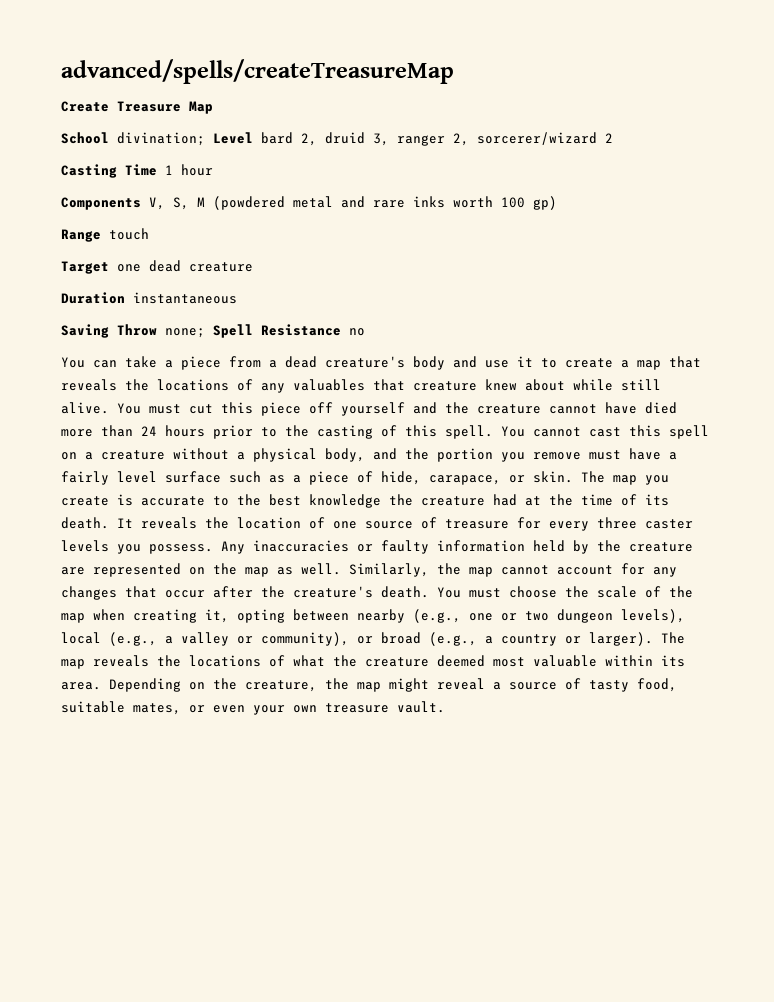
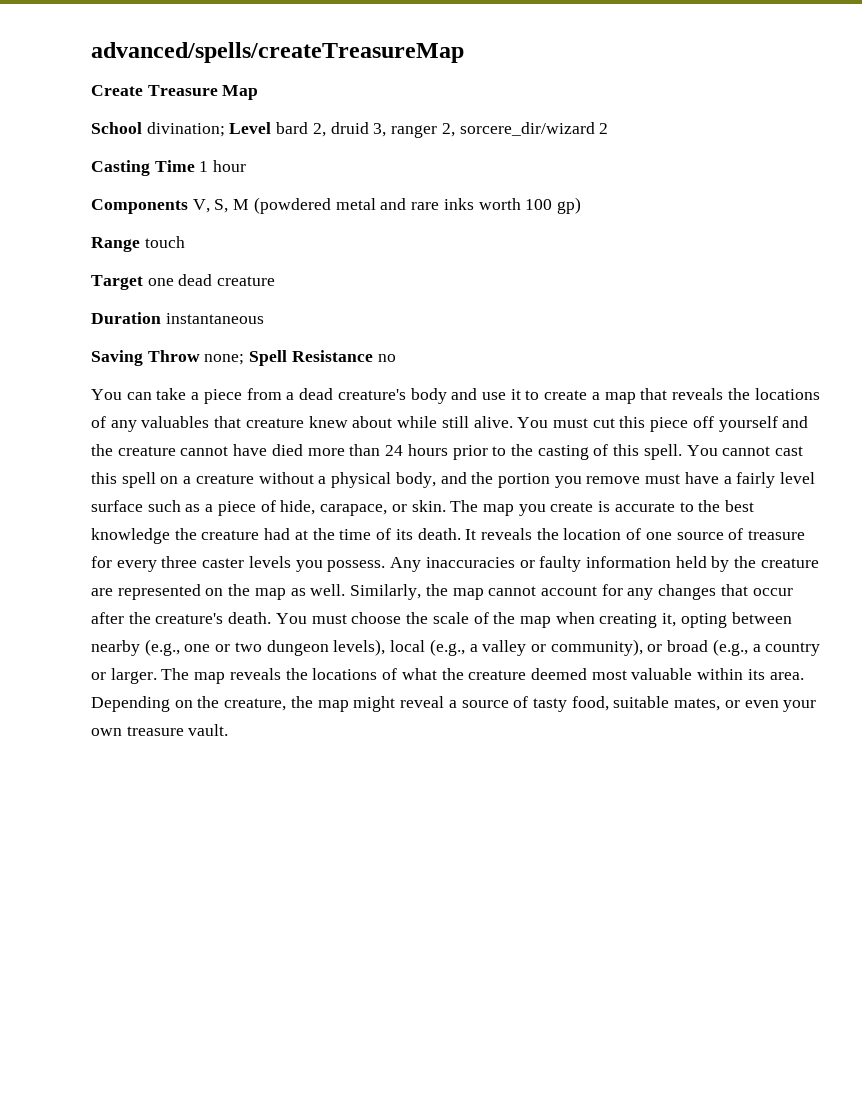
[477,132,597,145] sorcerer/wizard -> [459,122,595,136] sorcere_dir/wizard
[589,632,653,646] larger). -> [110,668,157,684] larger.

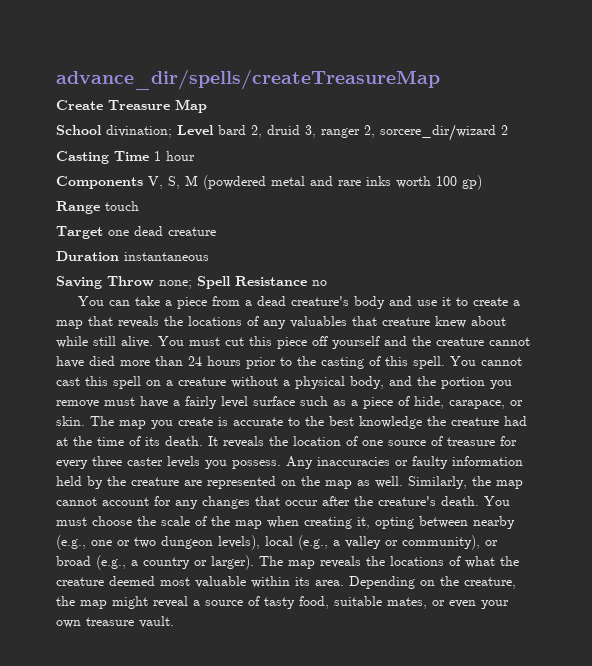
[91,42,464,63] advanced/spells/createTreasureMap -> [56,69,440,90] advance_dir/spells/createTreasureMap
[110,668,157,684] larger. -> [211,555,254,570] larger).

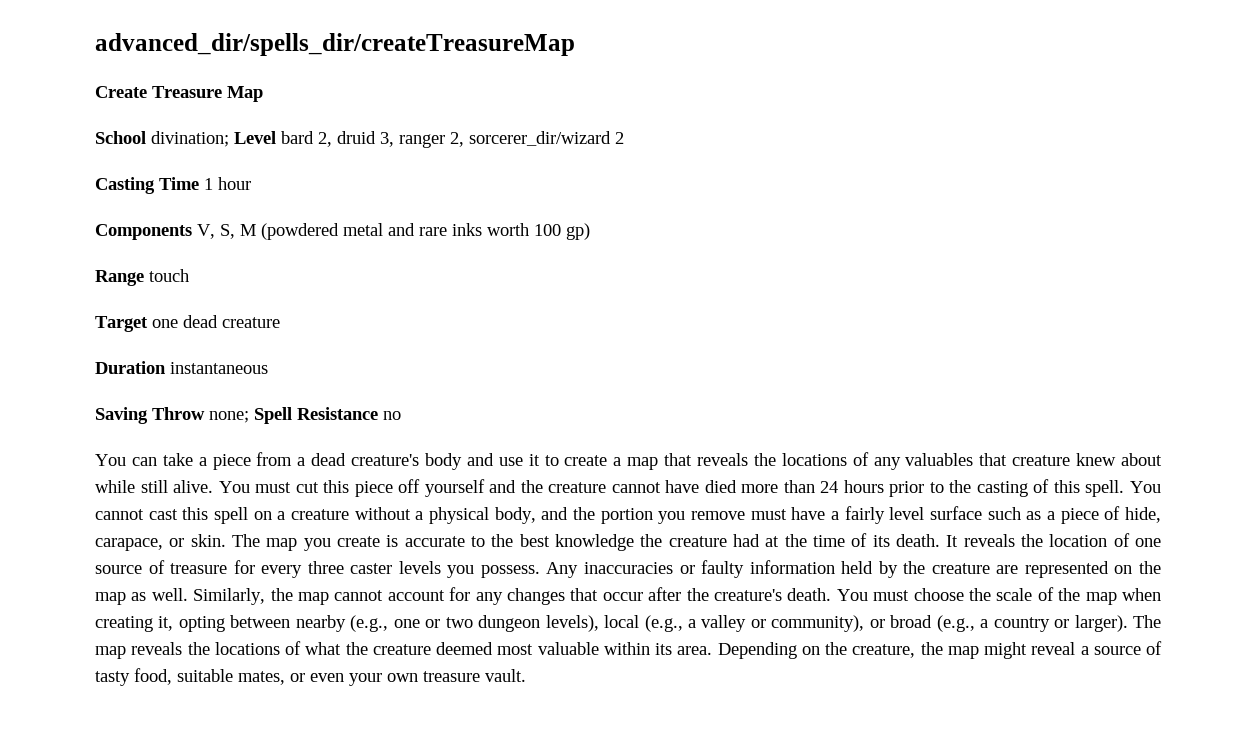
[56,69,440,90] advance_dir/spells/createTreasureMap -> [95,33,575,56] advanced_dir/spells_dir/createTreasureMap
[380,124,496,141] sorcere_dir/wizard -> [469,131,611,146] sorcerer_dir/wizard

